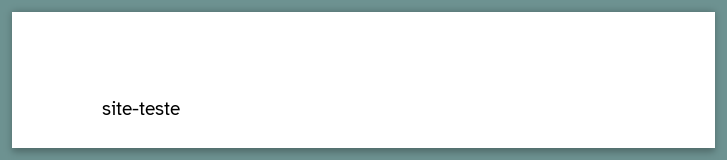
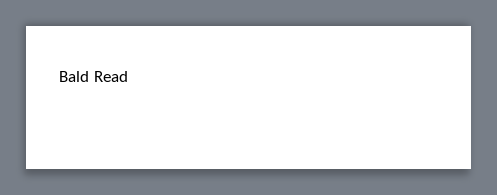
[102,101,180,115] site-teste -> [59,71,128,82] Bald Read

